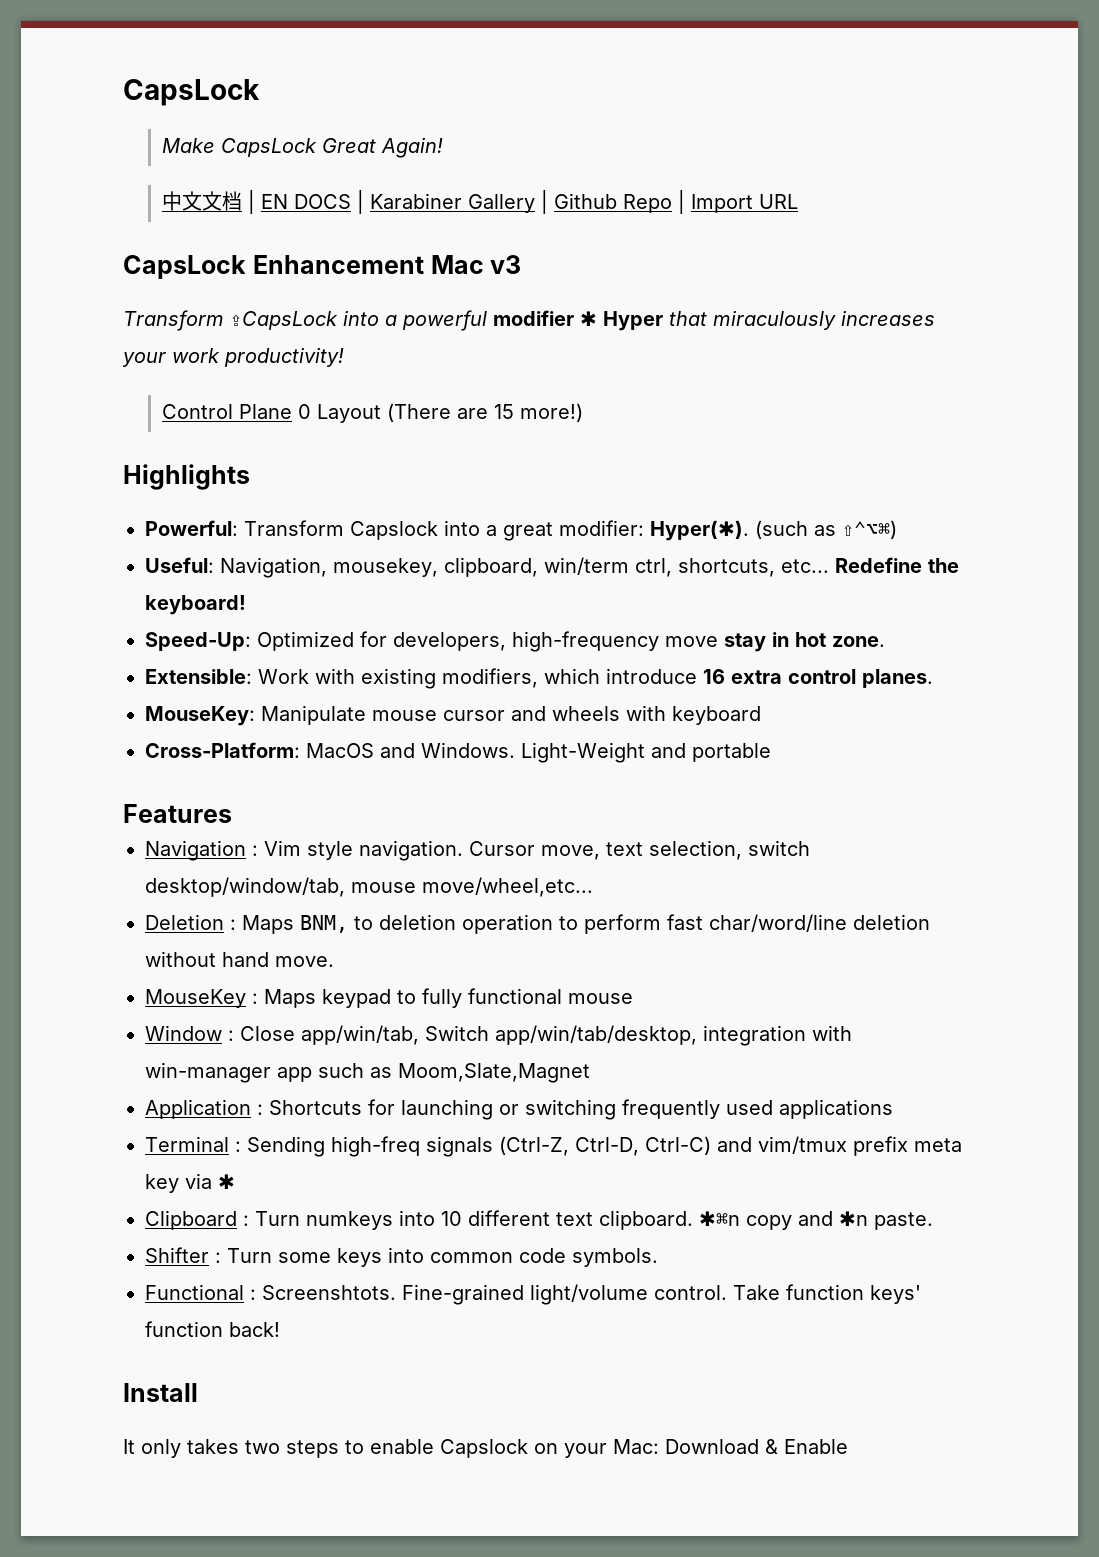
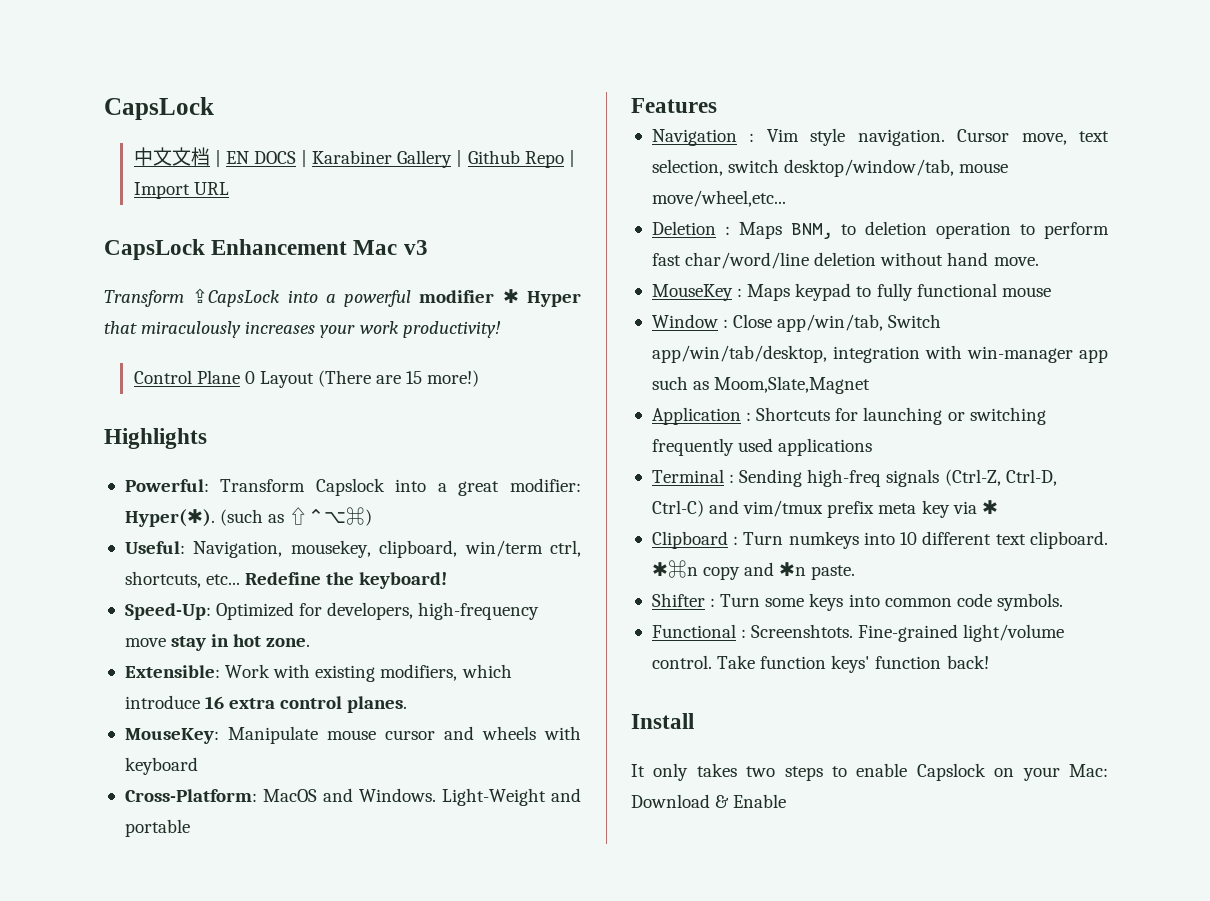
[123,79,260,106] [161,137,443,158] CapsLock // Make CapsLock Great Again! -> [104,97,214,120] CapsLock

